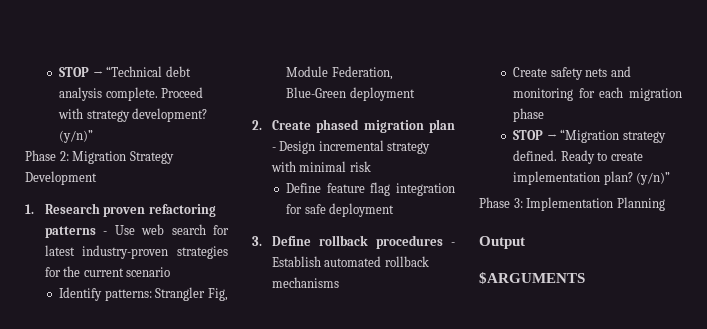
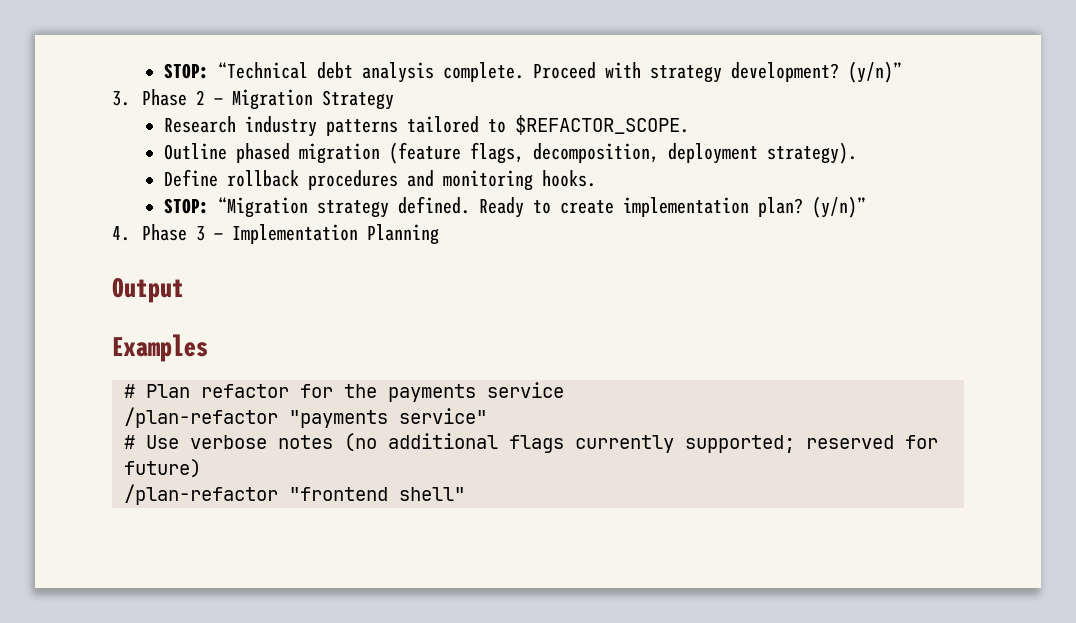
[59,67,103,77] STOP → -> [164,63,210,79] STOP:
[25,150,174,164] [25,171,97,185] [25,203,216,217] [44,224,229,238] [44,245,228,259] [44,266,171,277] [59,287,228,301] [286,66,393,80] [286,87,415,101] [252,119,455,133] [271,140,431,154] [270,161,371,172] [286,182,455,196] [286,203,395,217] [252,235,455,249] [271,256,429,267] [271,277,339,288] [513,66,631,80] [513,87,682,101] [513,108,545,122] [513,130,557,140] Phase 2: Migration Strategy Development // 1. Research proven refactoring patterns - Use web search for latest industry-proven strategies for the current scenario // Identify patterns: Strangler Fig, Module Federation, Blue-Green deployment // 2. Create phased migration plan - Design incremental strategy with minimal risk // Define feature flag integration for safe deployment // 3. Define rollback procedures - Establish automated rollback mechanisms // Create safety nets and monitoring for each migration phase // STOP → -> [112,89,395,110] [164,115,690,137] [164,142,858,164] [164,169,597,191] [164,198,210,214] 3. Phase 2 — Migration Strategy // Research industry patterns tailored to $REFACTOR_SCOPE. // Outline phased migration (feature flags, decomposition, deployment strategy). // Define rollback procedures and monitoring hooks. // STOP:
[479,197,523,208] Phase 3: -> [112,224,224,241] 4. Phase 3 —
[479,272,585,284] $ARGUMENTS -> [112,334,208,362] [124,382,564,402] [124,407,487,428] [124,433,938,453] [124,459,201,478] [124,484,465,505] Examples // # Plan refactor for the payments service // /plan-refactor "payments service" // # Use verbose notes (no additional flags currently supported; reserved for future) // /plan-refactor "frontend shell"

